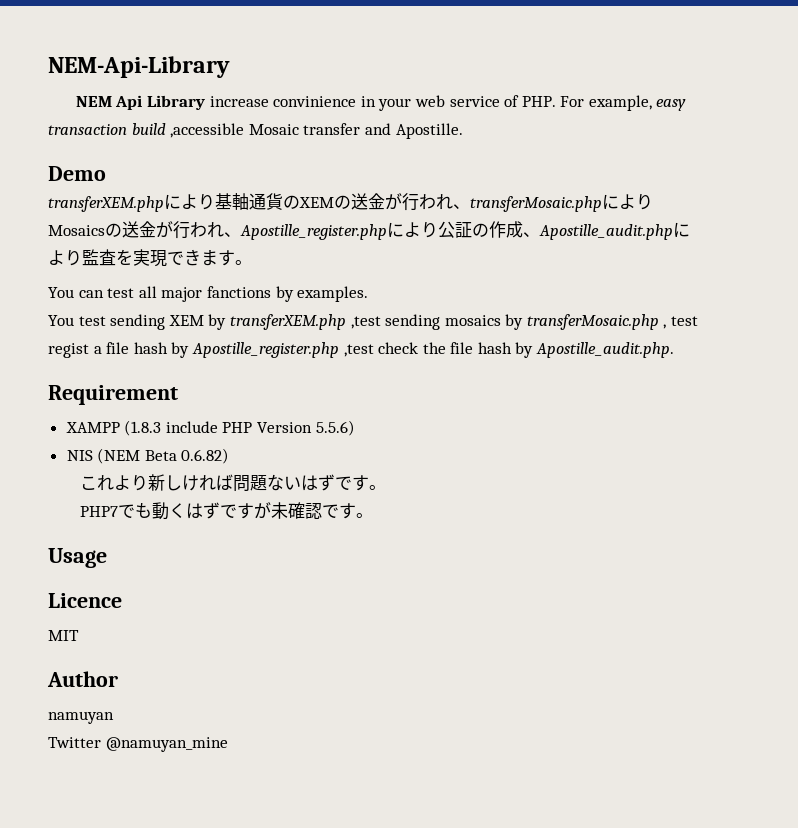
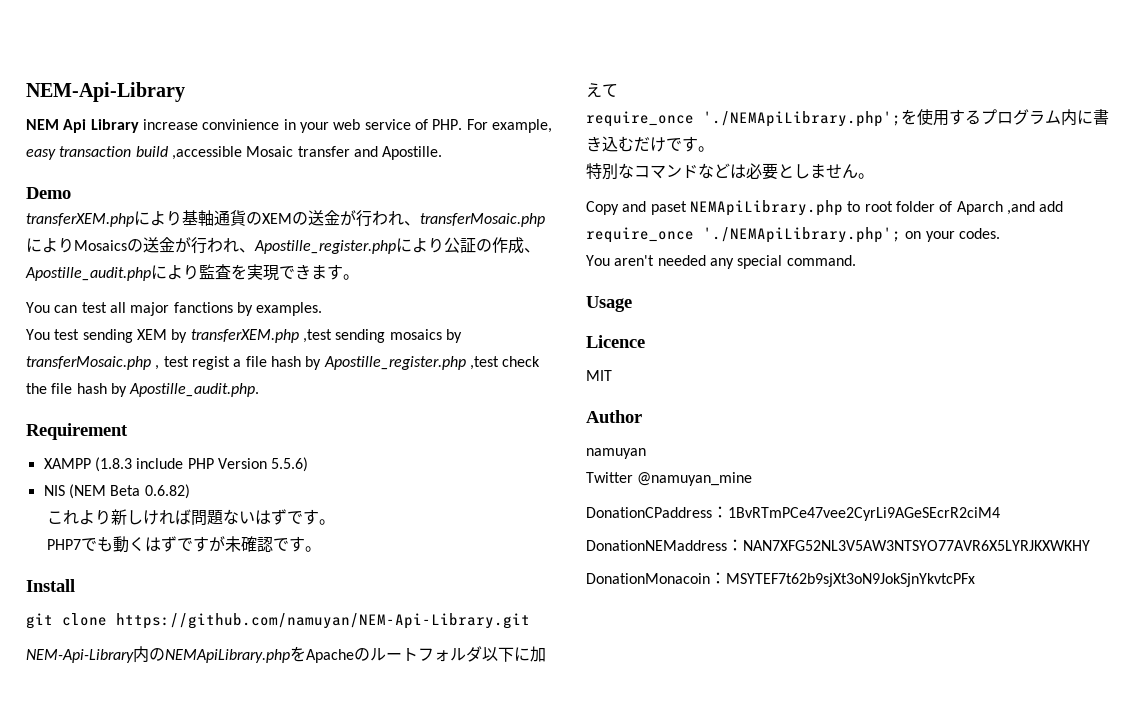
(374, 515) none -> [26,579,75,592] [26,613,530,629] [26,646,546,663] [586,83,618,98] [586,109,1109,127] [586,136,714,152] [586,163,874,180] [586,200,1064,216] [586,227,1000,243] [586,255,856,269] // Install // git clone https://github.com/namuyan/NEM-Api-Library.git // NEM-Api-Library内のNEMApiLibrary.phpをApacheのルートフォルダ以下に加えて // require_once './NEMApiLibrary.php';を使用するプログラム内に書き込むだけです。 // 特別なコマンドなどは必要としません。 // Copy and paset NEMApiLibrary.php to root folder of Aparch ,and add require_once './NEMApiLibrary.php'; on your codes. // You aren't needed any special command.
(228, 744) none -> [586,506,1000,521] [586,539,1090,551] [586,572,975,587] // DonationCPaddress：1BvRTmPCe47vee2CyrLi9AGeSEcrR2ciM4 // DonationNEMaddress：NAN7XFG52NL3V5AW3NTSYO77AVR6X5LYRJKXWKHY // DonationMonacoin：MSYTEF7t62b9sjXt3oN9JokSjnYkvtcPFx

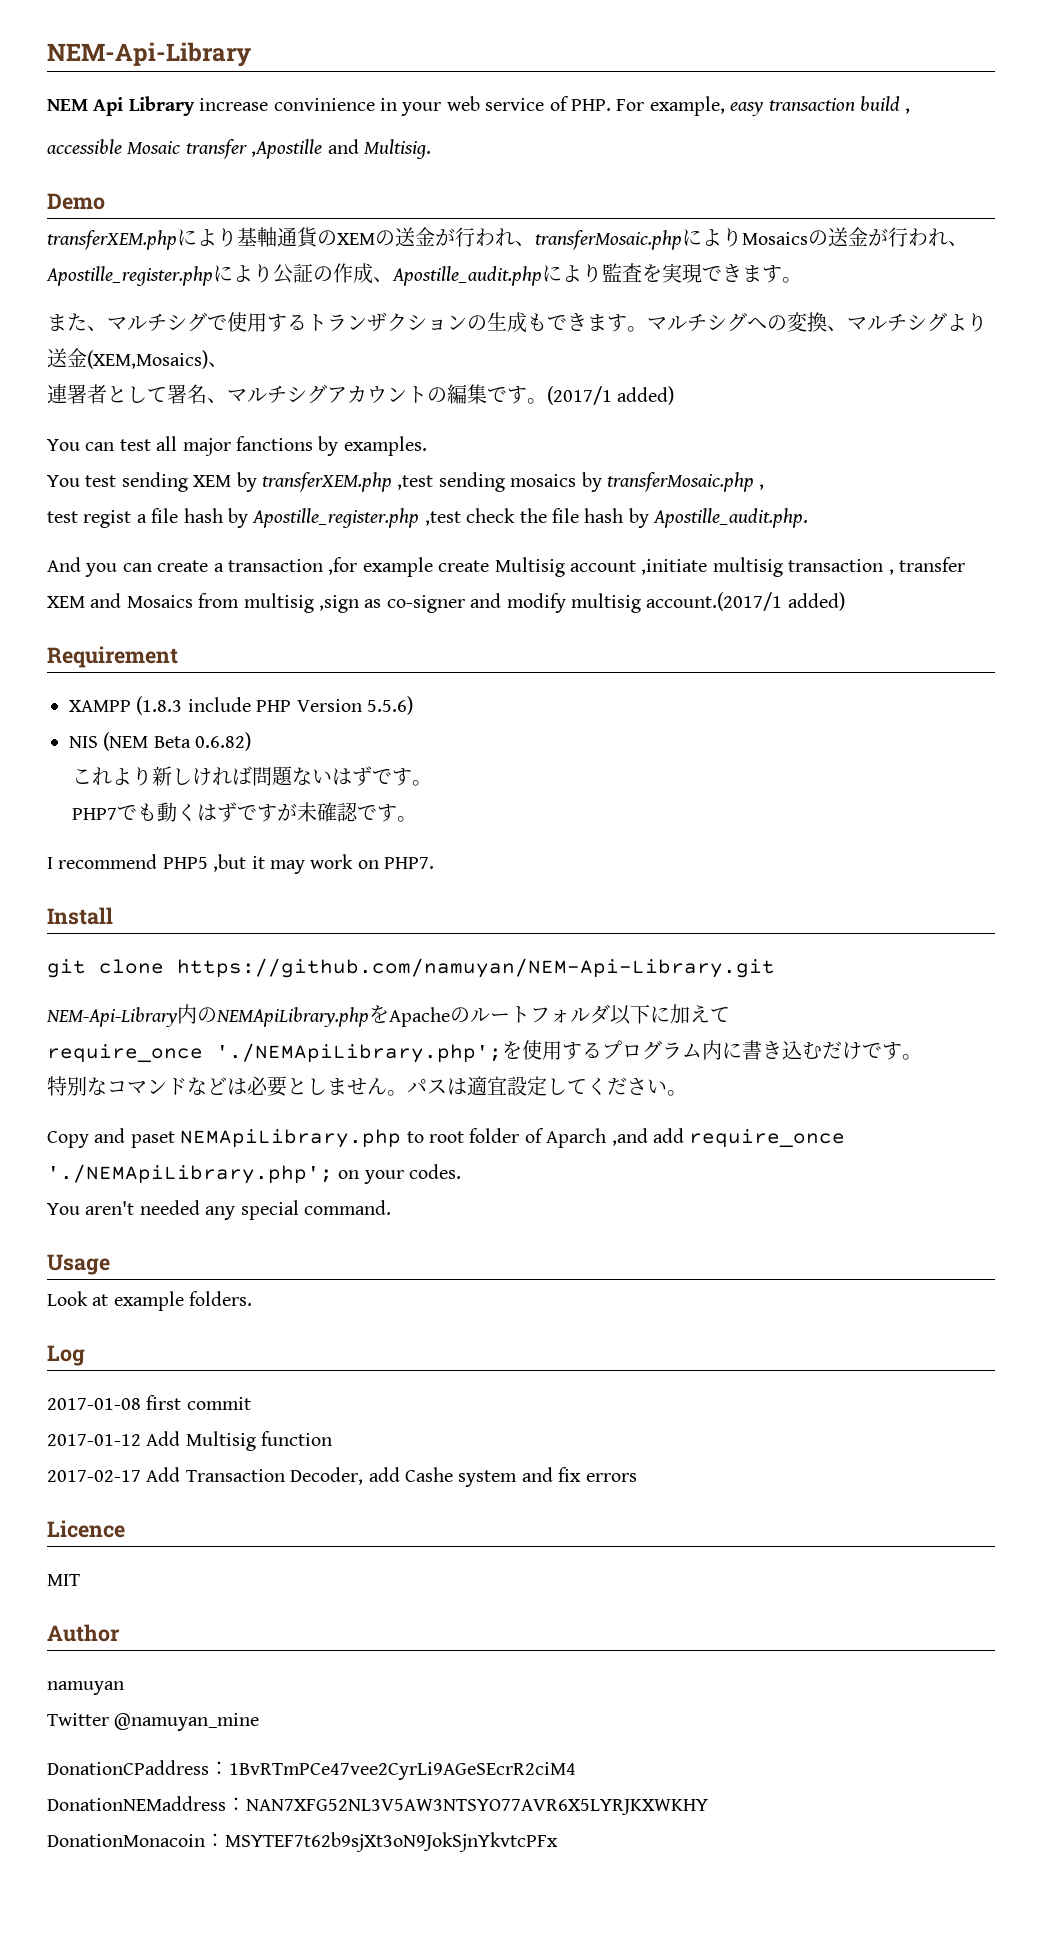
[171,146,443,160] ,accessible Mosaic transfer and Apostille. -> [905,108,911,114] [47,139,431,159] , // accessible Mosaic transfer ,Apostille and Multisig.
(359, 277) none -> [47,312,987,333] [47,348,228,369] [47,384,675,405] // また、マルチシグで使用するトランザクションの生成もできます。マルチシグへの変換、マルチシグより送金(XEM,Mosaics)、 // 連署者として署名、マルチシグアカウントの編集です。(2017/1 added)
(160, 367) none -> (765, 487) //
(260, 390) none -> [47,557,965,577] [47,592,845,613] // And you can create a transaction ,for example create Multisig account ,initiate multisig transaction , transfer XEM and Mosaics from multisig ,sign as co-signer and modify multisig account.(2017/1 added)
(322, 549) none -> [47,854,435,874] // I recommend PHP5 ,but it may work on PHP7.
(874, 176) none -> [407,1076,687,1096] パスは適宜設定してください。
(632, 304) none -> [47,1291,253,1311] [47,1345,85,1366] [47,1395,251,1410] [47,1431,333,1451] [47,1467,637,1487] // Look at example folders. // Log // 2017-01-08 first commit // 2017-01-12 Add Multisig function // 2017-02-17 Add Transaction Decoder, add Cashe system and fix errors

